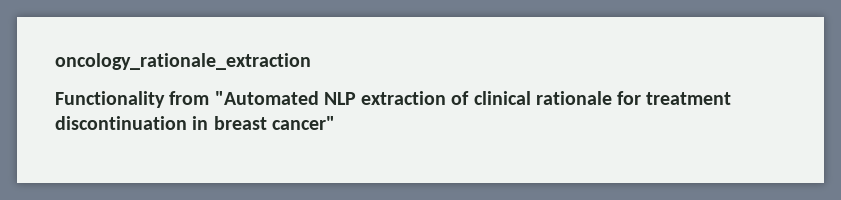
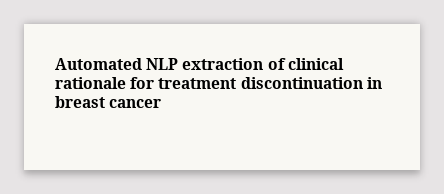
[55,53,311,70] [55,91,319,108] oncology_rationale_extraction // Functionality from "Automated -> [55,58,142,70] Automated
[271,116,335,130] cancer" -> [109,99,162,108] cancer

